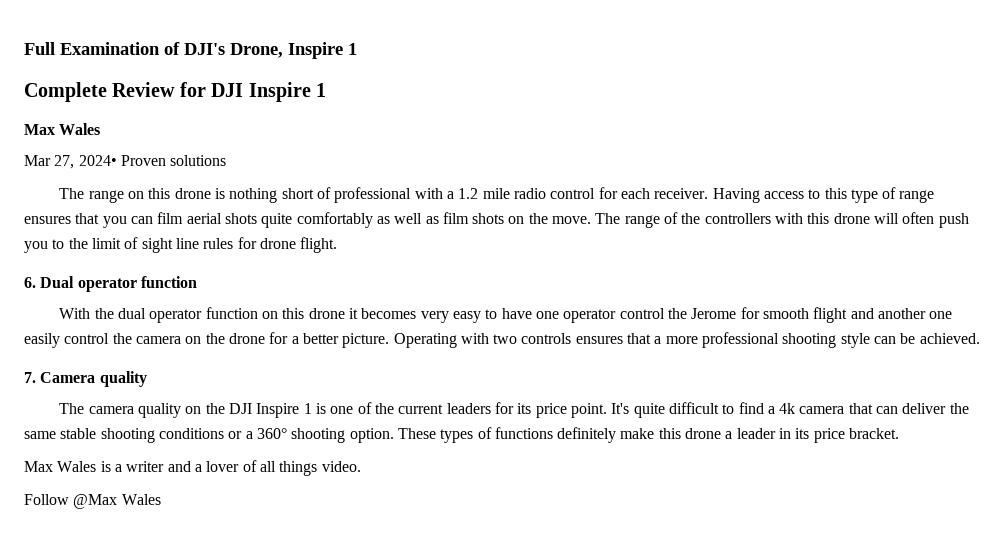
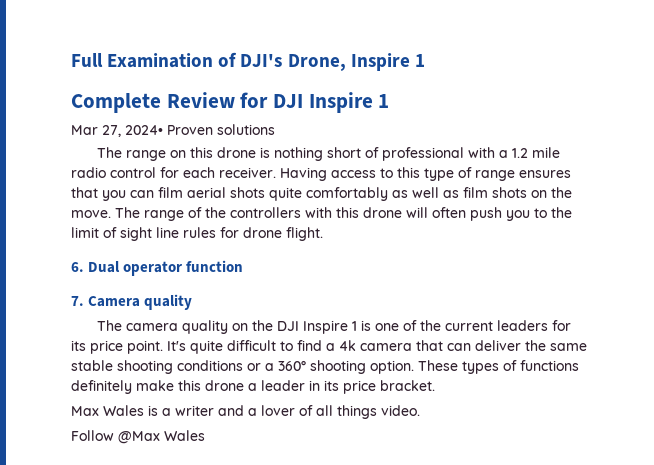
[24,123,101,135] // Max Wales -> (390, 101) none
[59,307,953,323] [24,332,980,348] // With the dual operator function on this drone it becomes very easy to have one operator control the Jerome for smooth flight and another one easily control the camera on the drone for a better picture. Operating with two controls ensures that a more professional shooting style can be achieved. -> (244, 266) none

